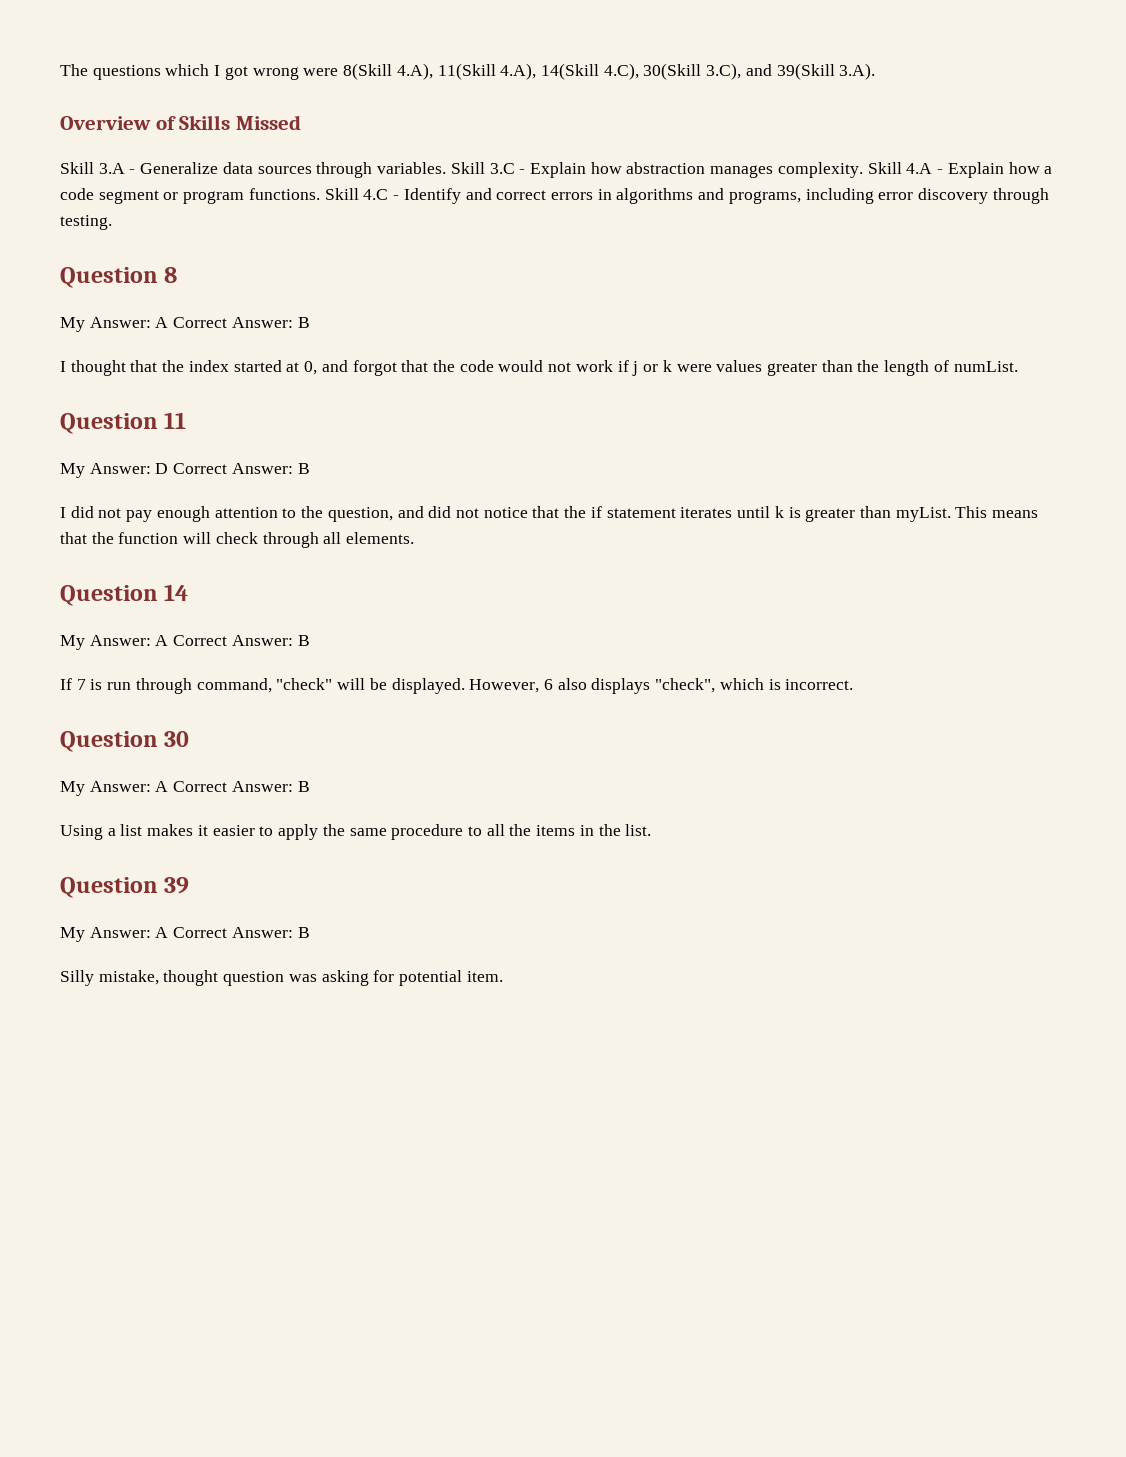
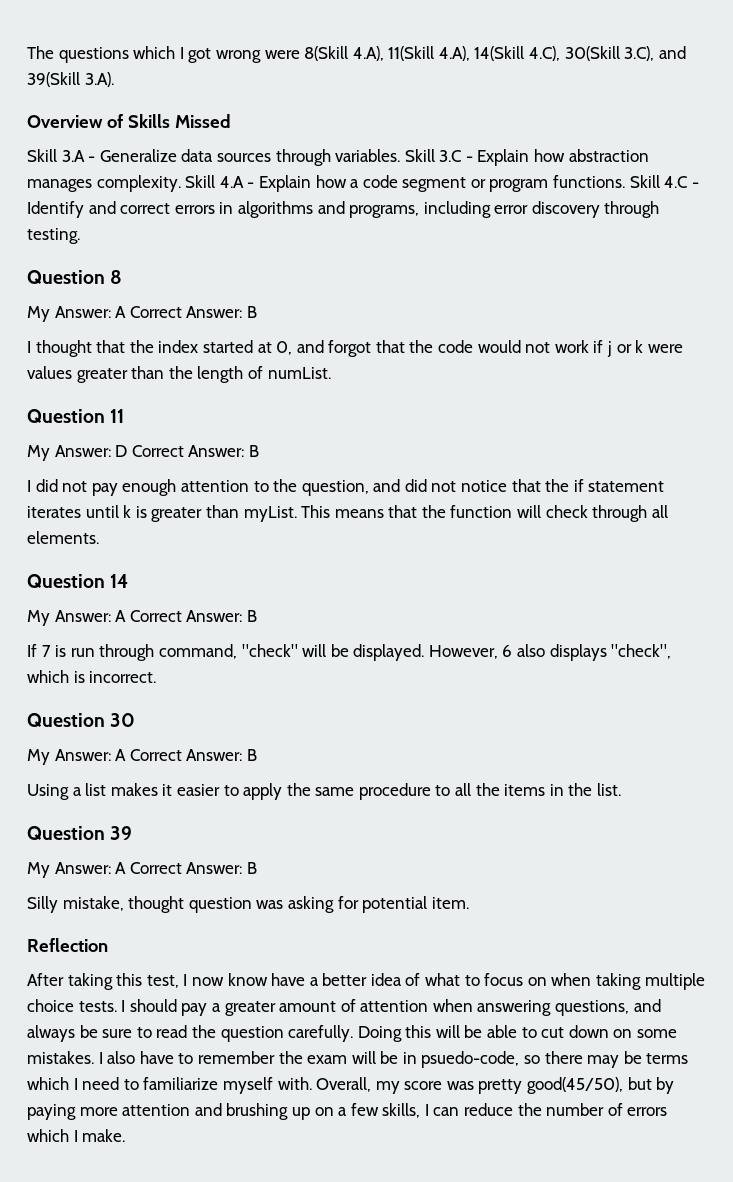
(503, 976) none -> [27,938,108,952] [27,973,705,990] [27,999,661,1016] [27,1025,678,1042] [27,1051,689,1068] [27,1077,675,1094] [27,1103,668,1120] [27,1129,126,1142] // Reflection // After taking this test, I now know have a better idea of what to focus on when taking multiple choice tests. I should pay a greater amount of attention when answering questions, and always be sure to read the question carefully. Doing this will be able to cut down on some mistakes. I also have to remember the exam will be in psuedo-code, so there may be terms which I need to familiarize myself with. Overall, my score was pretty good(45/50), but by paying more attention and brushing up on a few skills, I can reduce the number of errors which I make.

